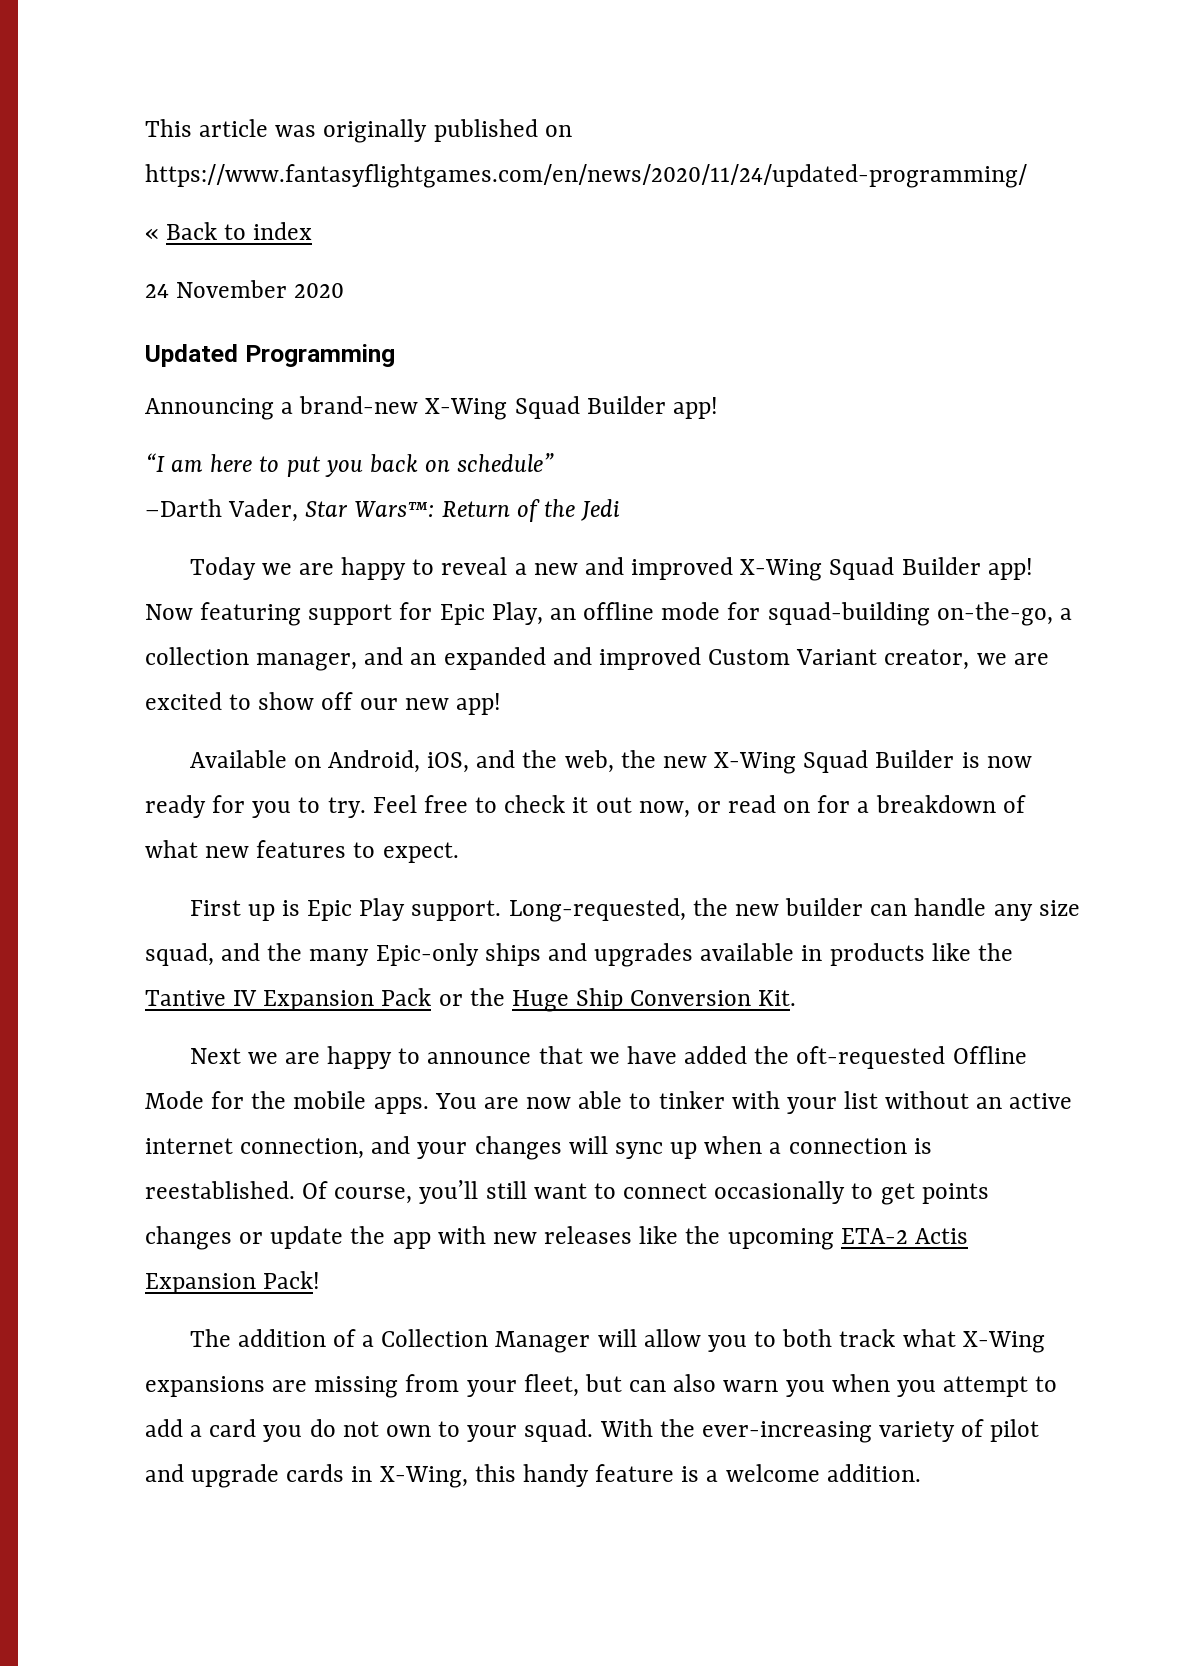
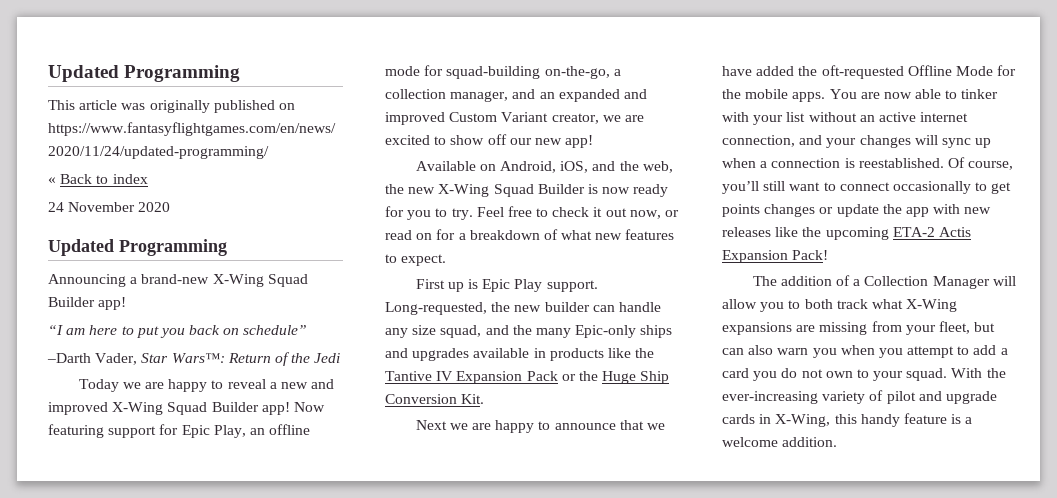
(145, 128) none -> [48,65,241,82] Updated Programming //

